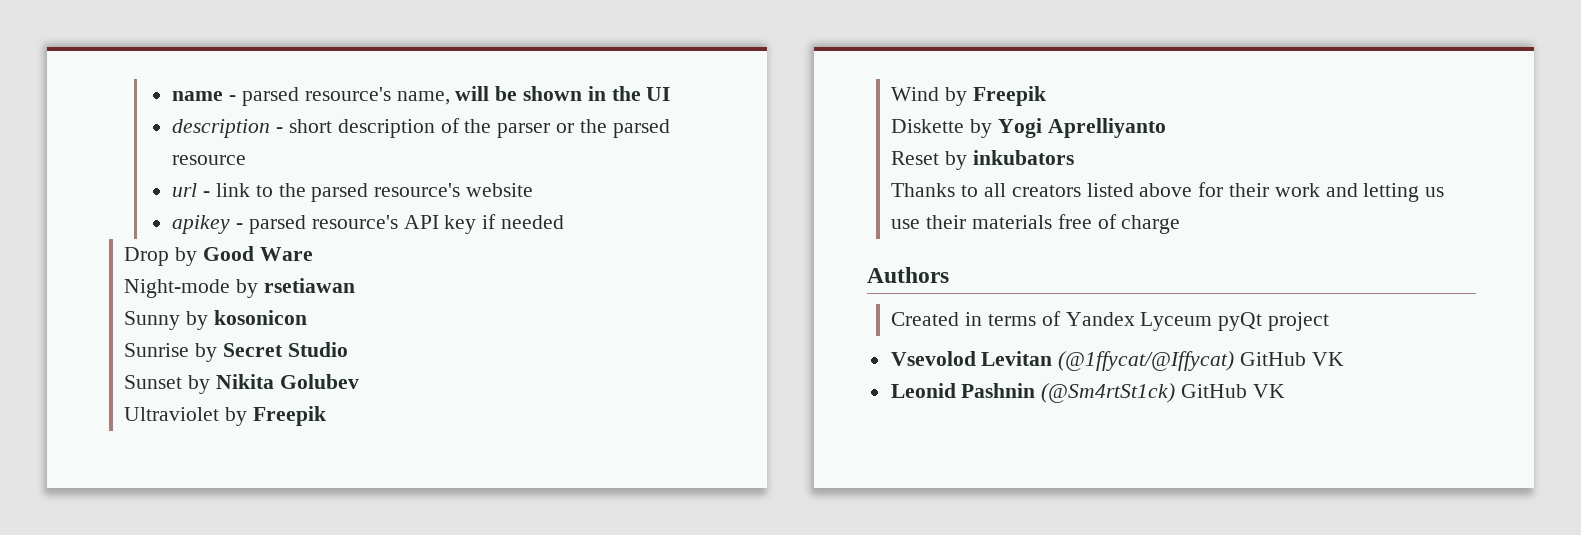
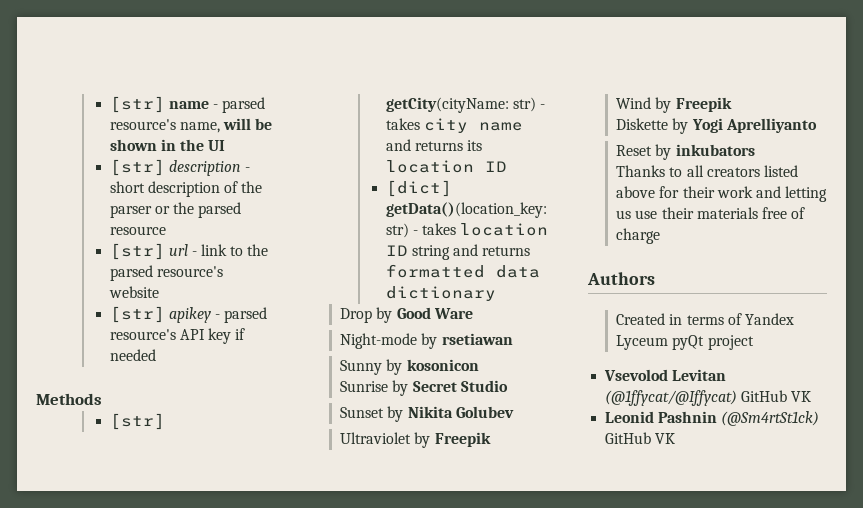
(172, 96) none -> [109,96,165,113] [str]
(671, 94) none -> [109,159,165,176] [str]
(247, 160) none -> [109,243,165,260] [str]
(533, 190) none -> [109,306,165,323] [str]
(564, 222) none -> [36,393,102,405] [109,413,165,430] [385,97,545,113] [385,118,523,133] [385,139,482,151] [385,160,507,173] [385,180,452,197] [385,202,547,218] [385,223,549,238] [385,244,531,260] [385,264,540,278] [385,286,496,301] // Methods // [str] getCity(cityName: str) - takes city name and returns its location ID // [dict] getData()(location_key: str) - takes location ID string and returns formatted data dictionary

